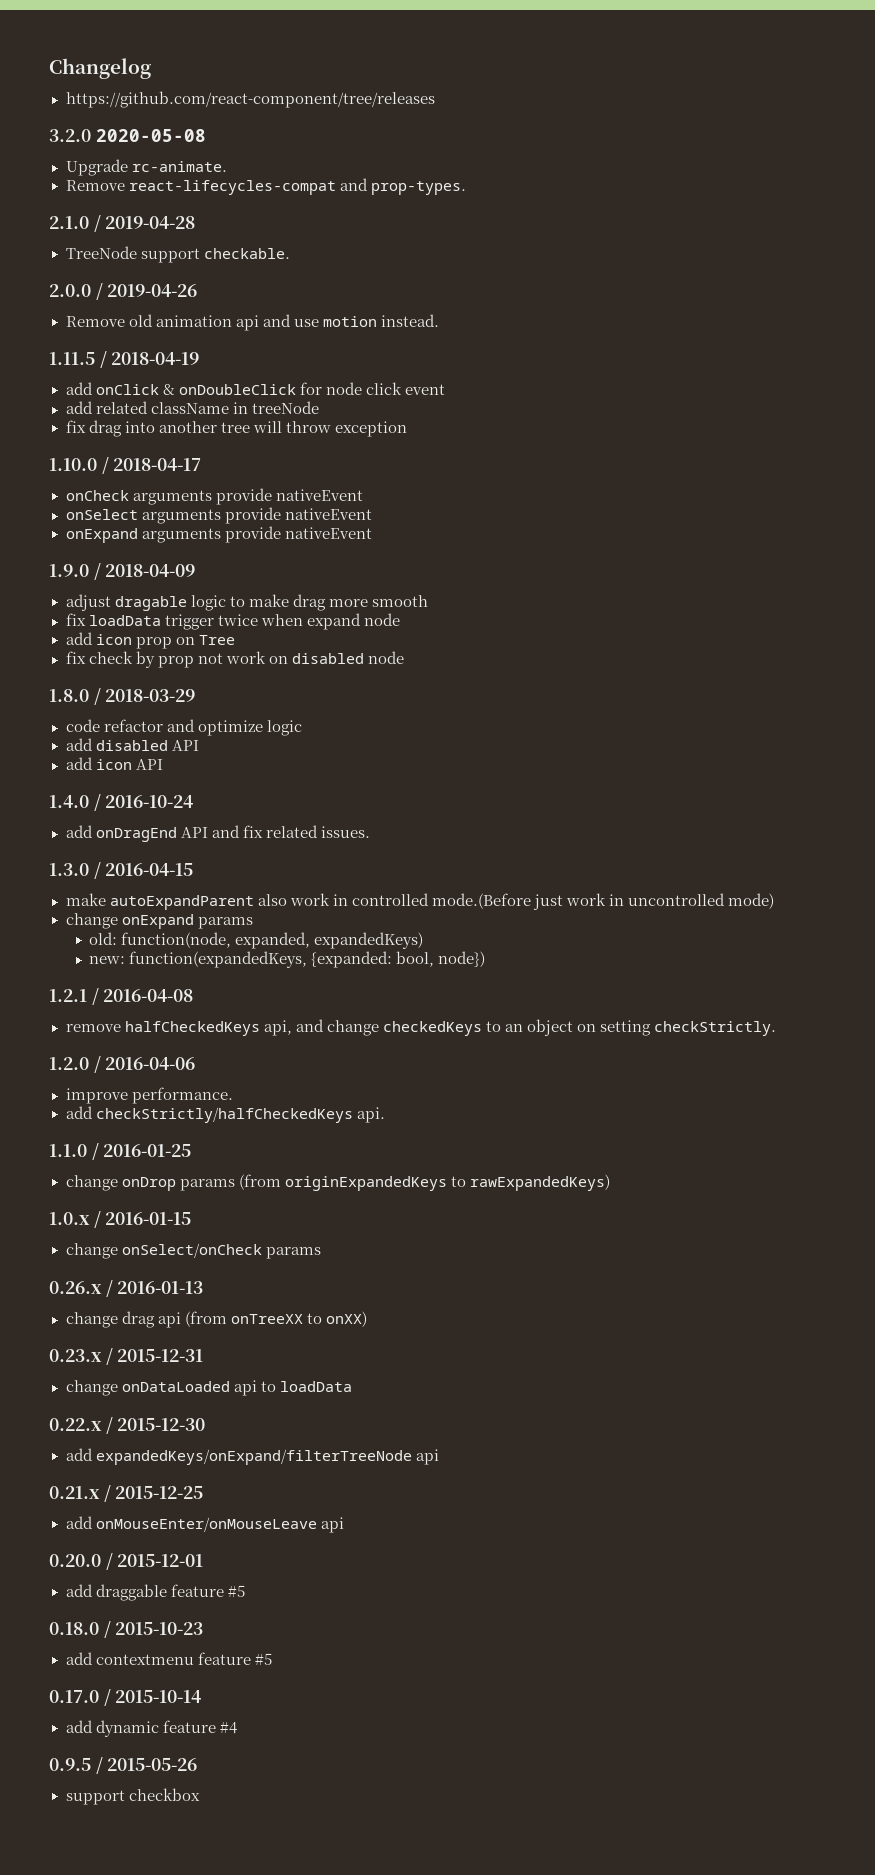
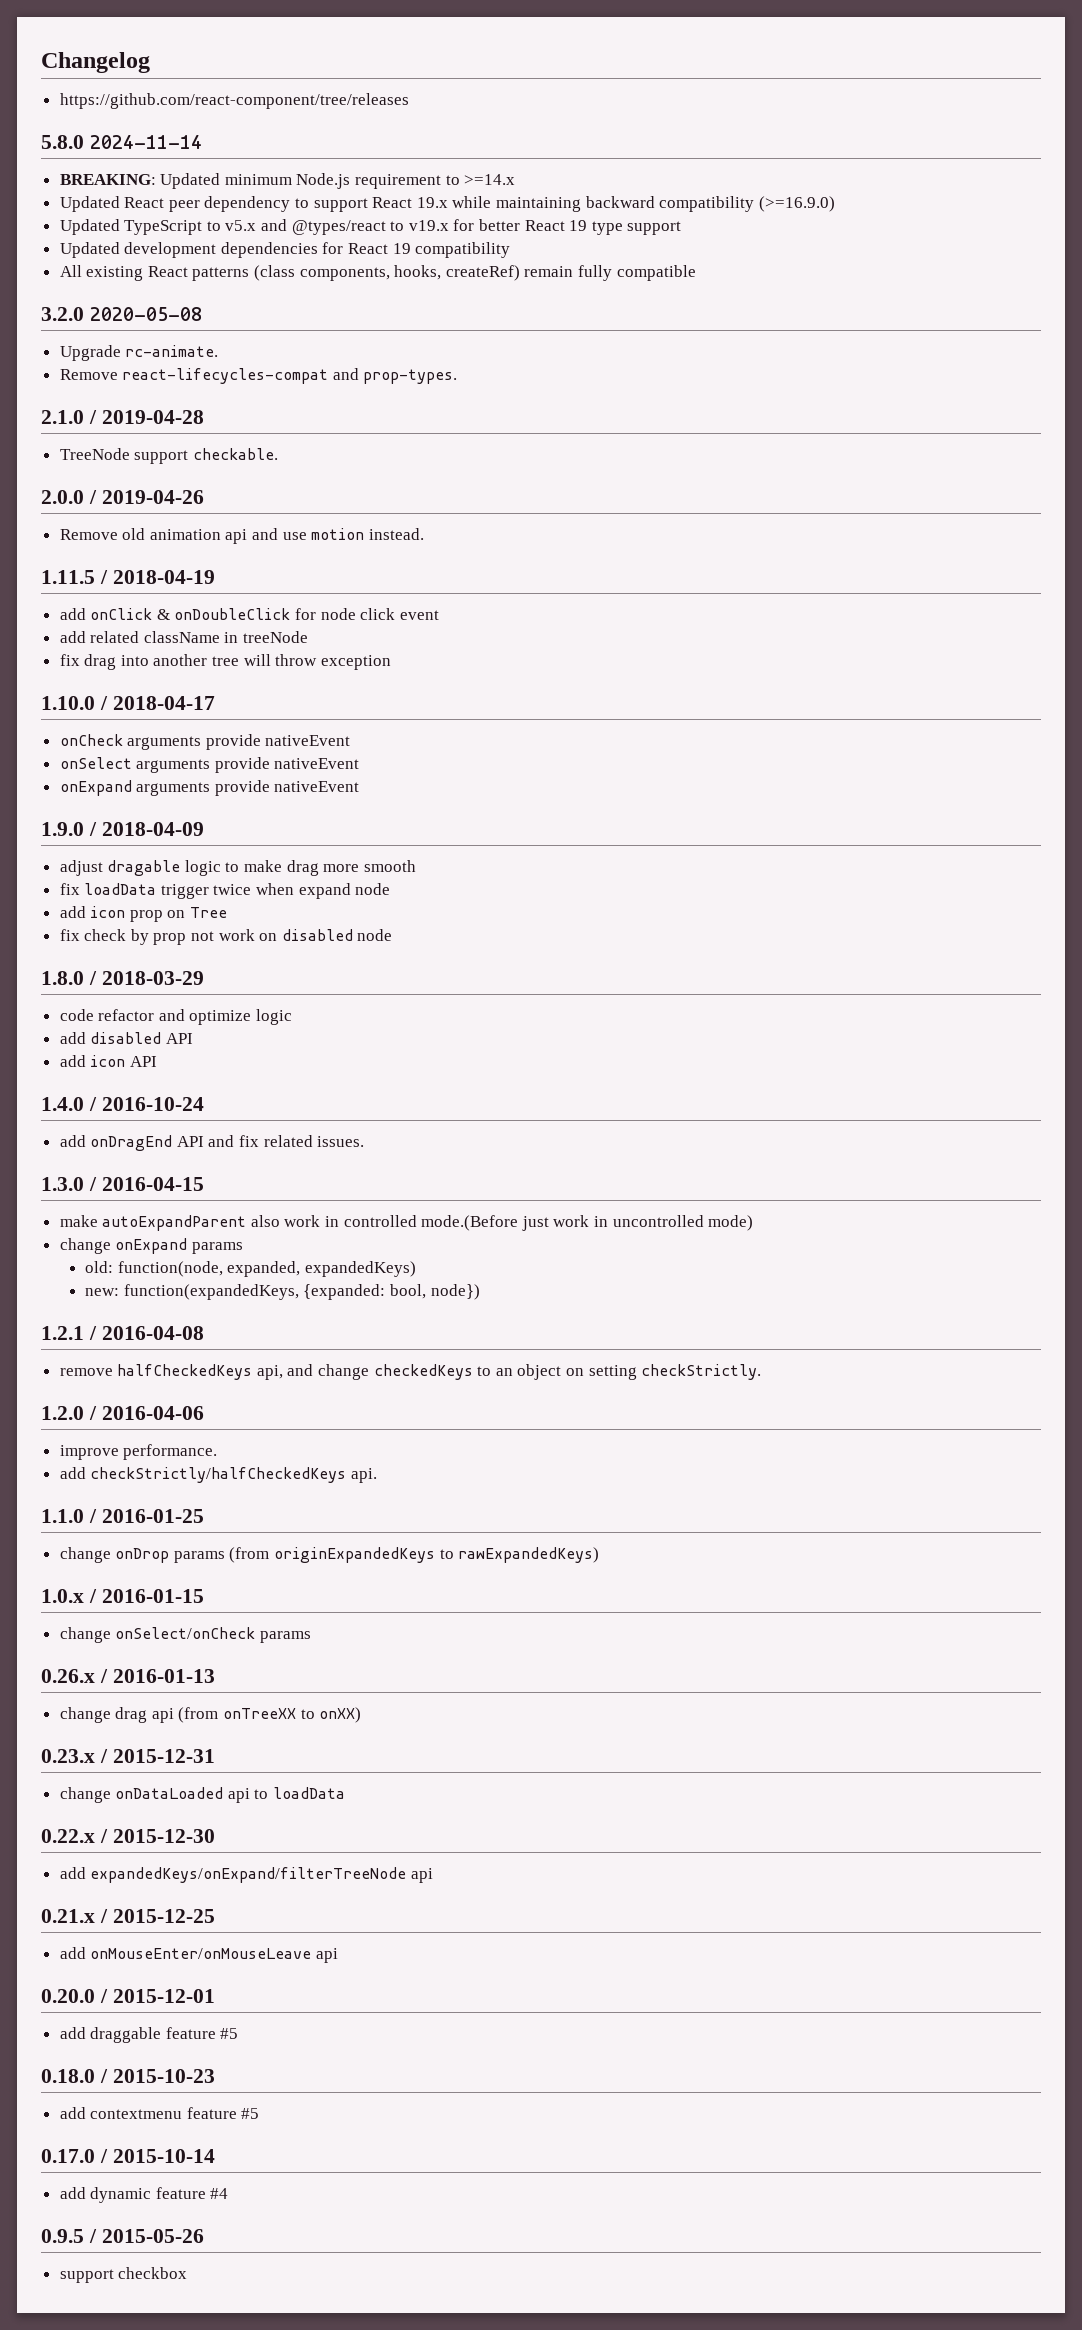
(435, 99) none -> [41,135,202,149] [59,173,516,189] [59,196,835,212] [59,219,682,235] [59,242,511,258] [59,265,696,281] // 5.8.0 2024-11-14 // BREAKING: Updated minimum Node.js requirement to >=14.x // Updated React peer dependency to support React 19.x while maintaining backward compatibility (>=16.9.0) // Updated TypeScript to v5.x and @types/react to v19.x for better React 19 type support // Updated development dependencies for React 19 compatibility // All existing React patterns (class components, hooks, createRef) remain fully compatible

